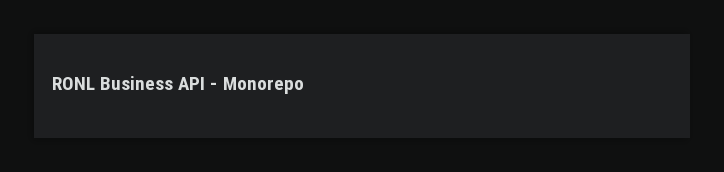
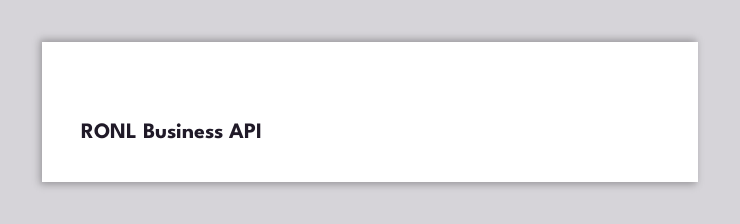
[210,77,304,94] - Monorepo -> (262, 130) none

